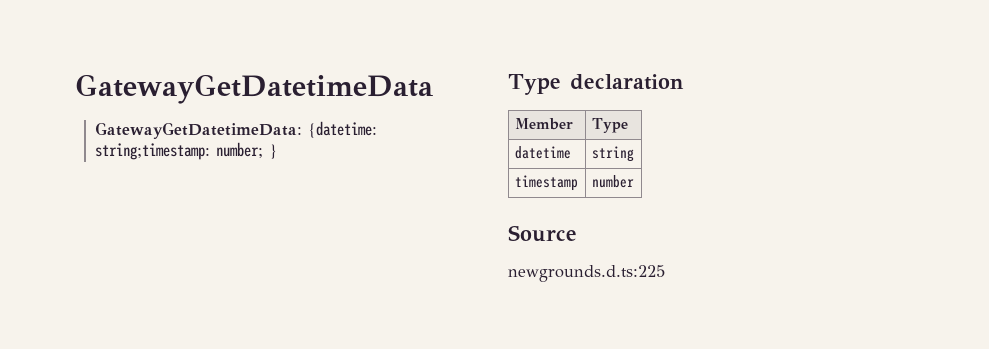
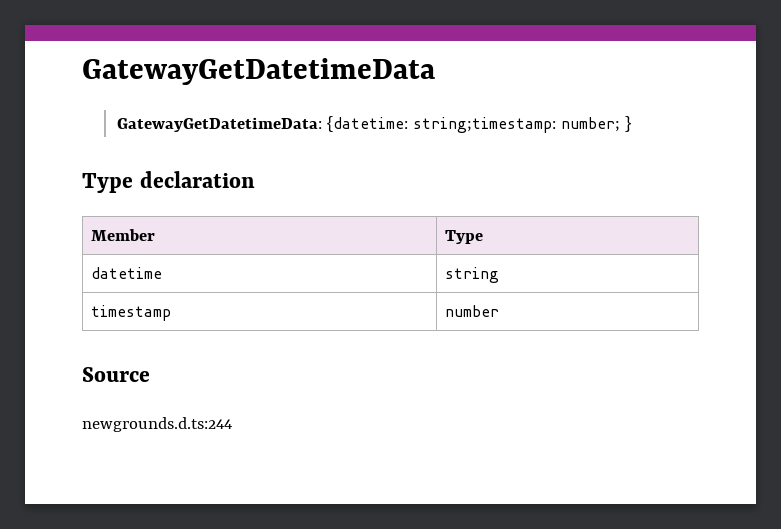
[508,265,665,282] newgrounds.d.ts:225 -> [82,417,232,432] newgrounds.d.ts:244

